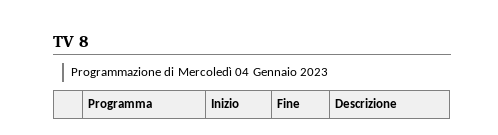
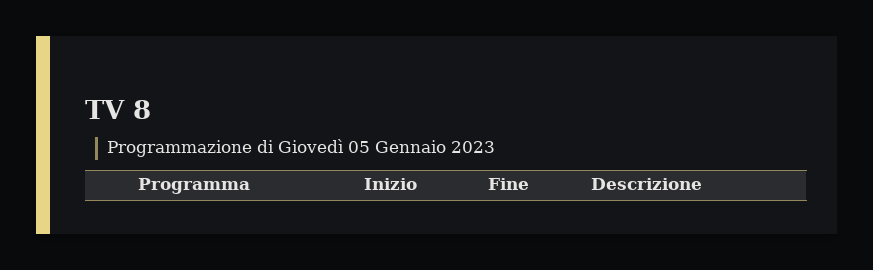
[177,67,250,76] Mercoledì 04 -> [277,139,370,153] Giovedì 05

